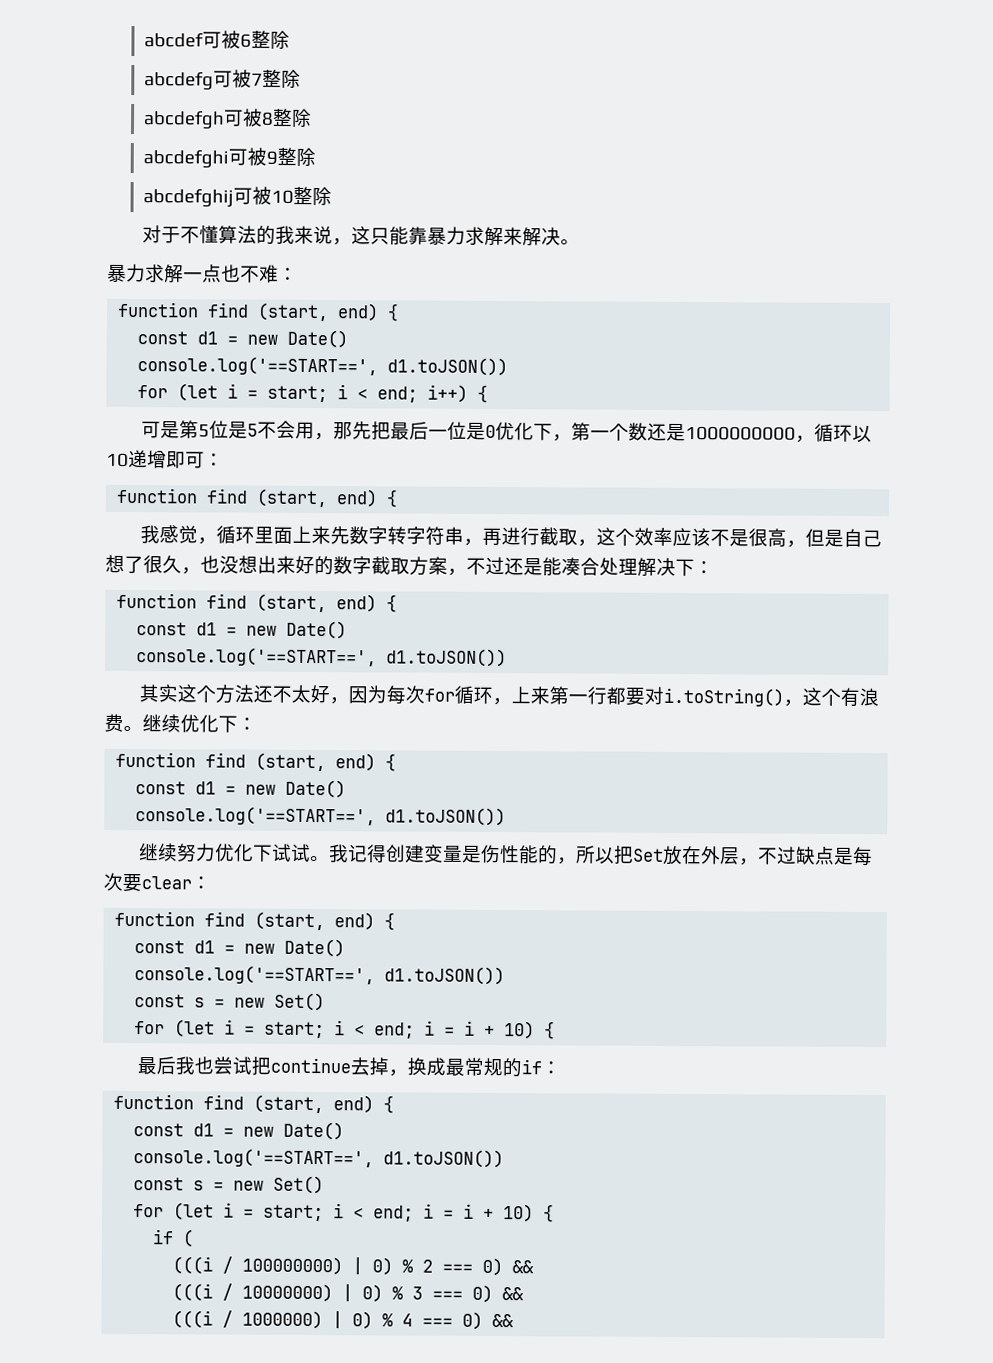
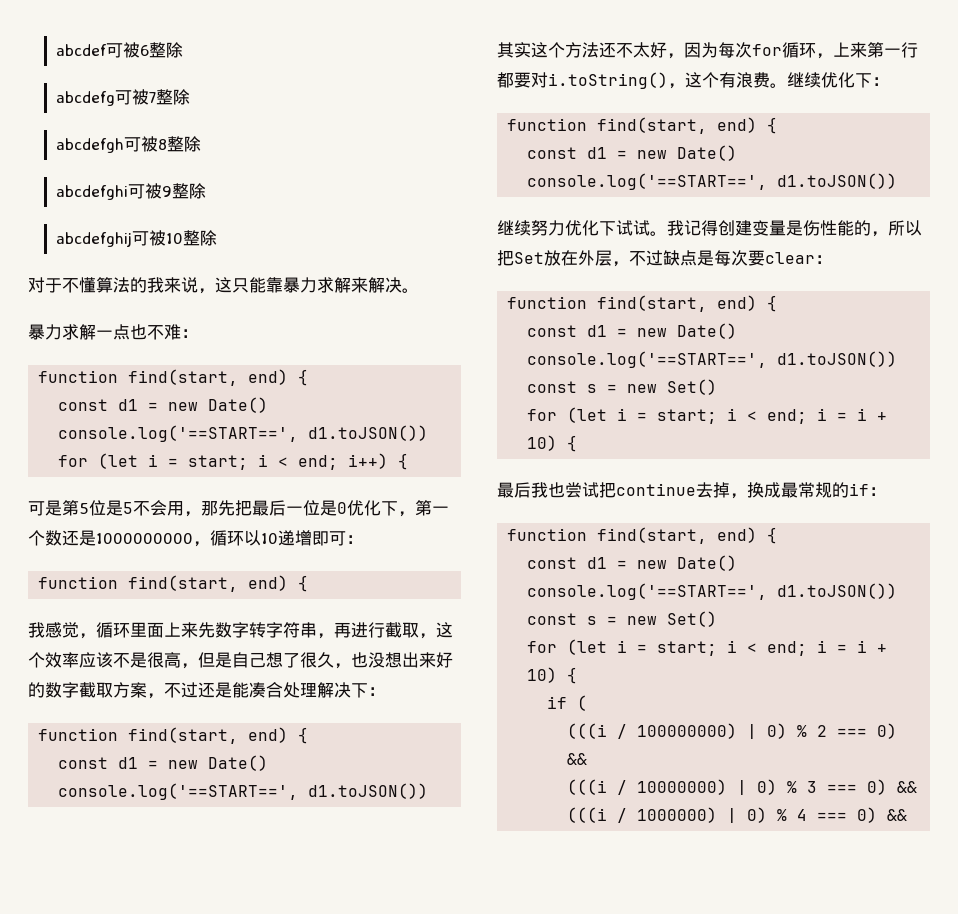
[207,302,330,322] find (start, -> [128,369,239,386] find(start,
[206,488,329,508] find (start, -> [128,575,239,592] find(start,
[206,593,328,613] find (start, -> [128,727,239,744] find(start,
[205,752,327,772] find (start, -> [597,117,708,134] find(start,
[204,911,326,931] find (start, -> [597,295,708,312] find(start,
[203,1094,325,1114] find (start, -> [597,527,708,544] find(start,

